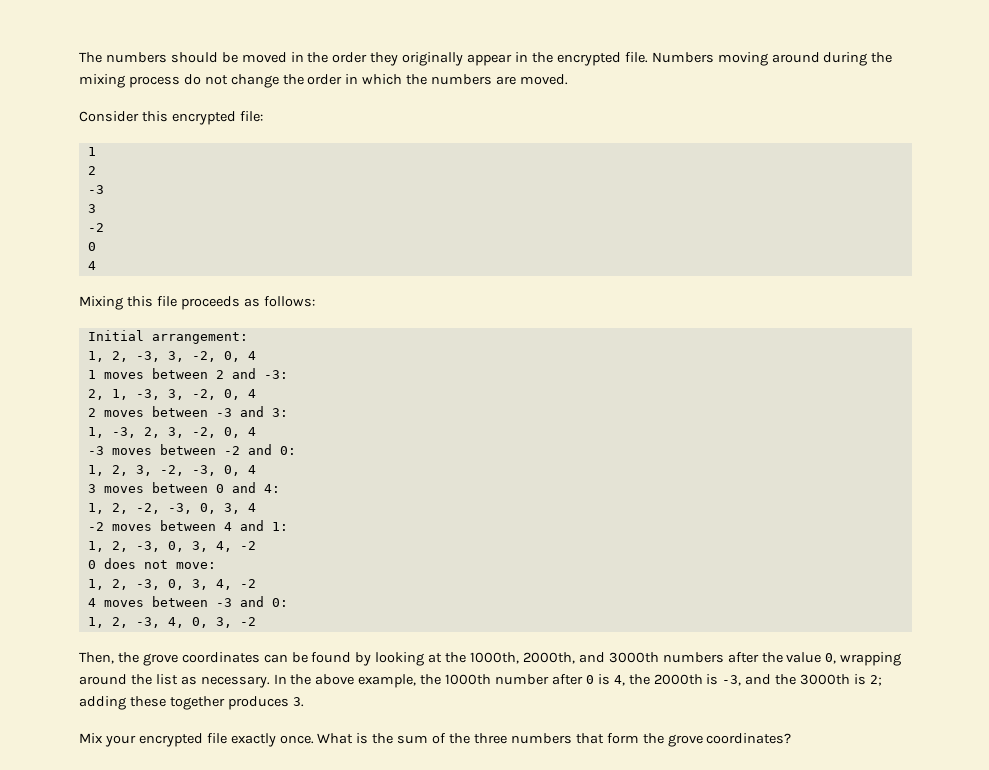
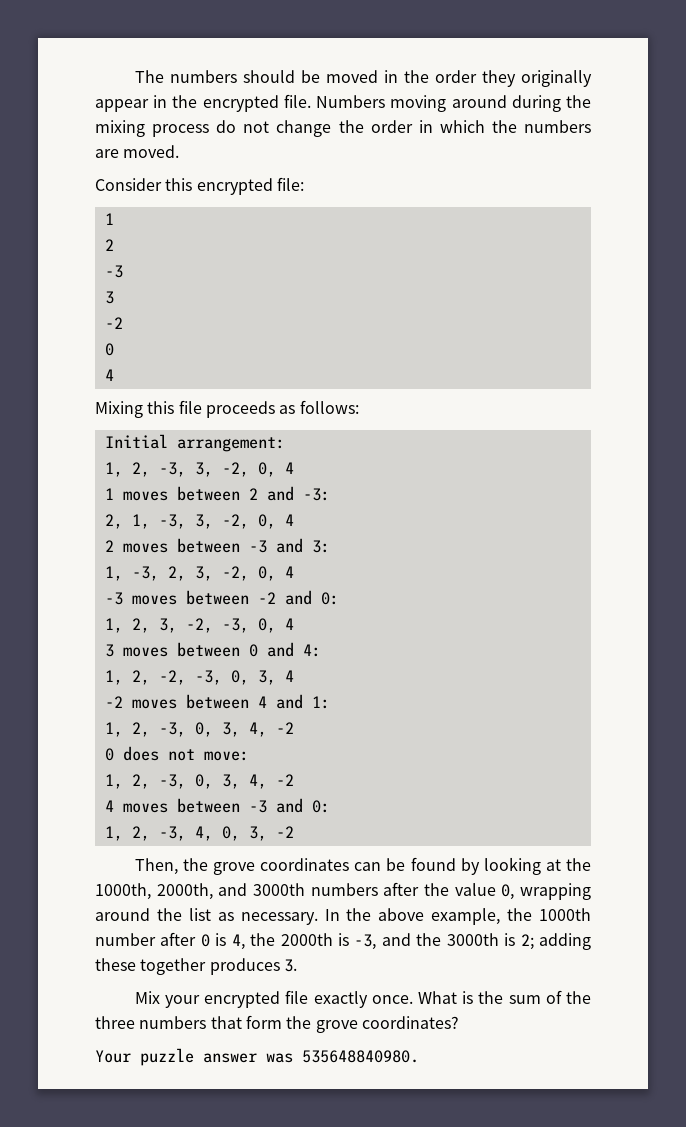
(792, 738) none -> [95,1048,419,1066] // Your puzzle answer was 535648840980.

